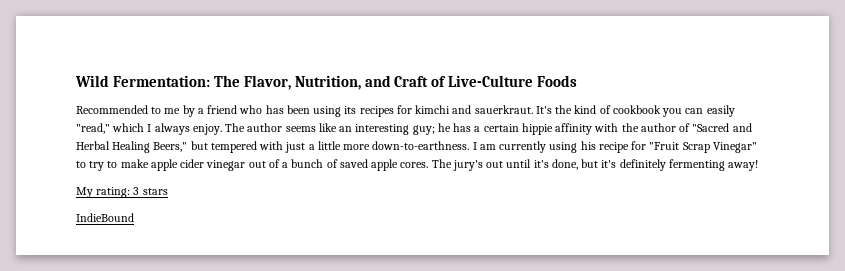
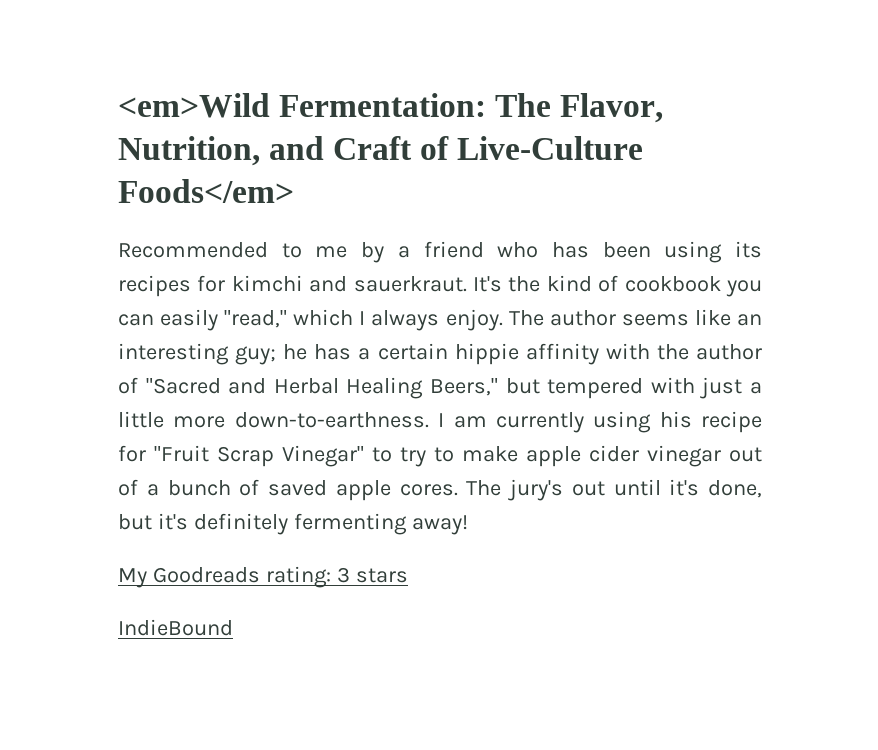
[75,75,109,87] Wild -> [118,93,270,118] <em>Wild
[537,75,578,87] Foods -> [118,179,294,203] Foods</em>
(93, 192) none -> [152,567,260,583] Goodreads

